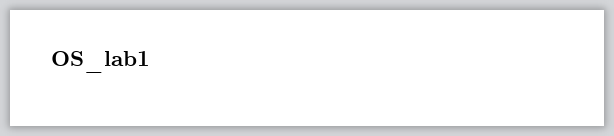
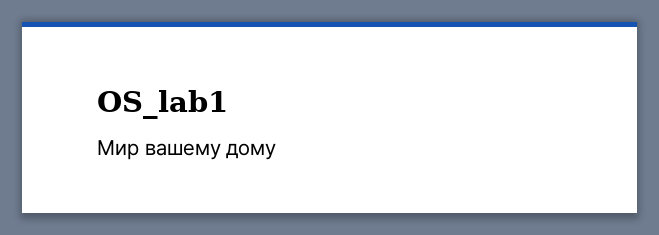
(150, 62) none -> [97,140,277,160] // Мир вашему дому

